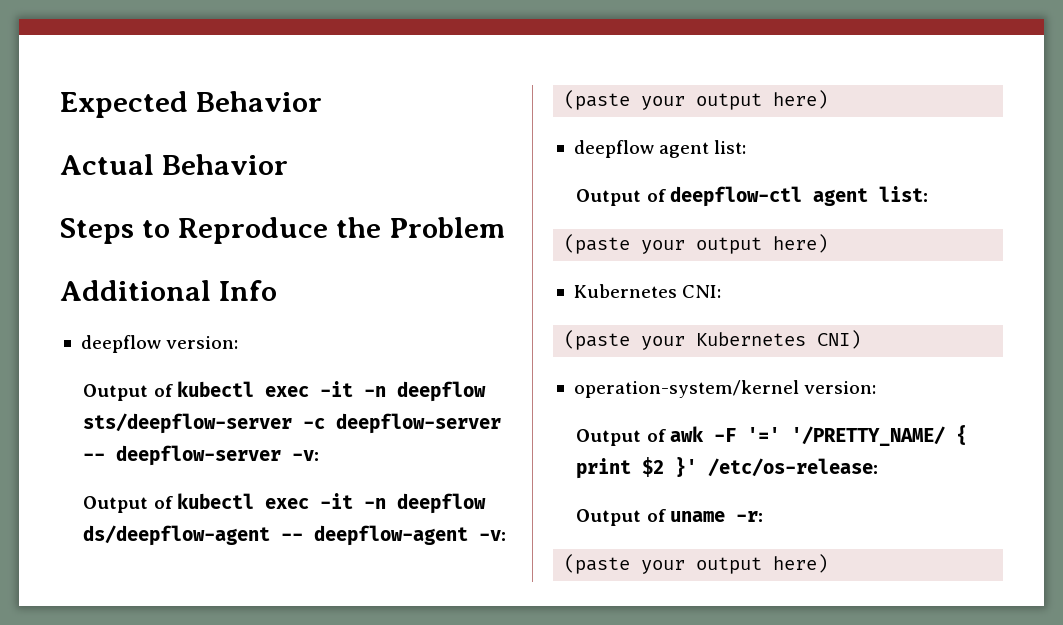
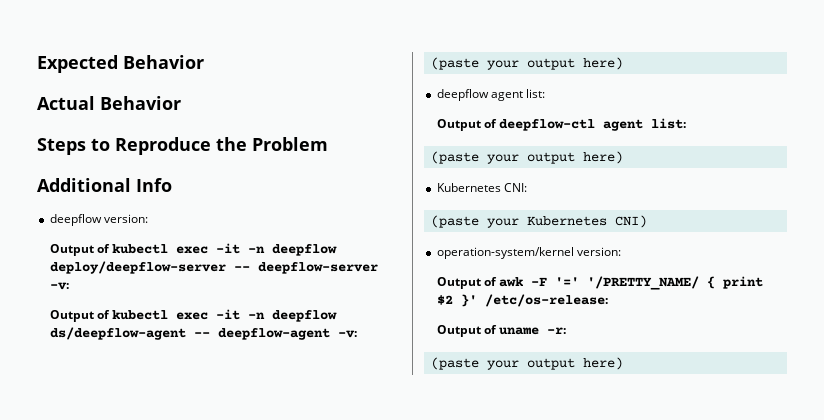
[83,413,502,434] sts/deepflow-server -c deepflow-server -> [49,261,226,274] deploy/deepflow-server

